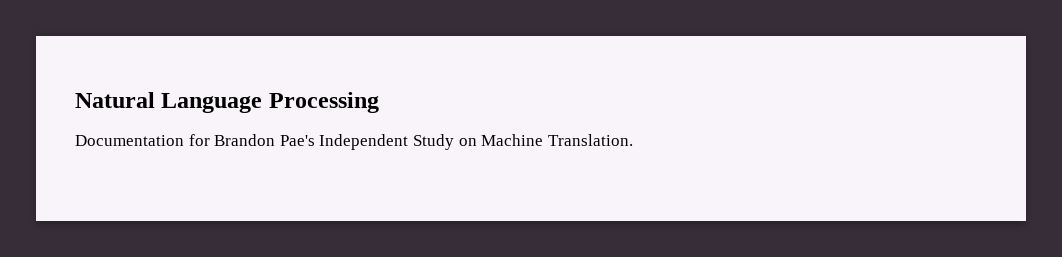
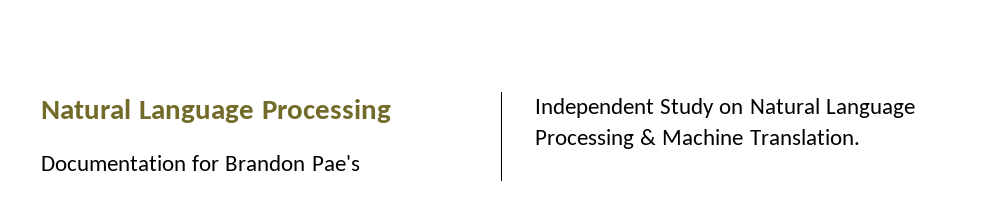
(477, 142) none -> [749,98,915,118] [535,129,657,149] Natural Language Processing &

